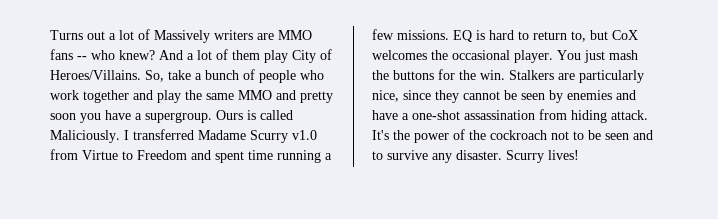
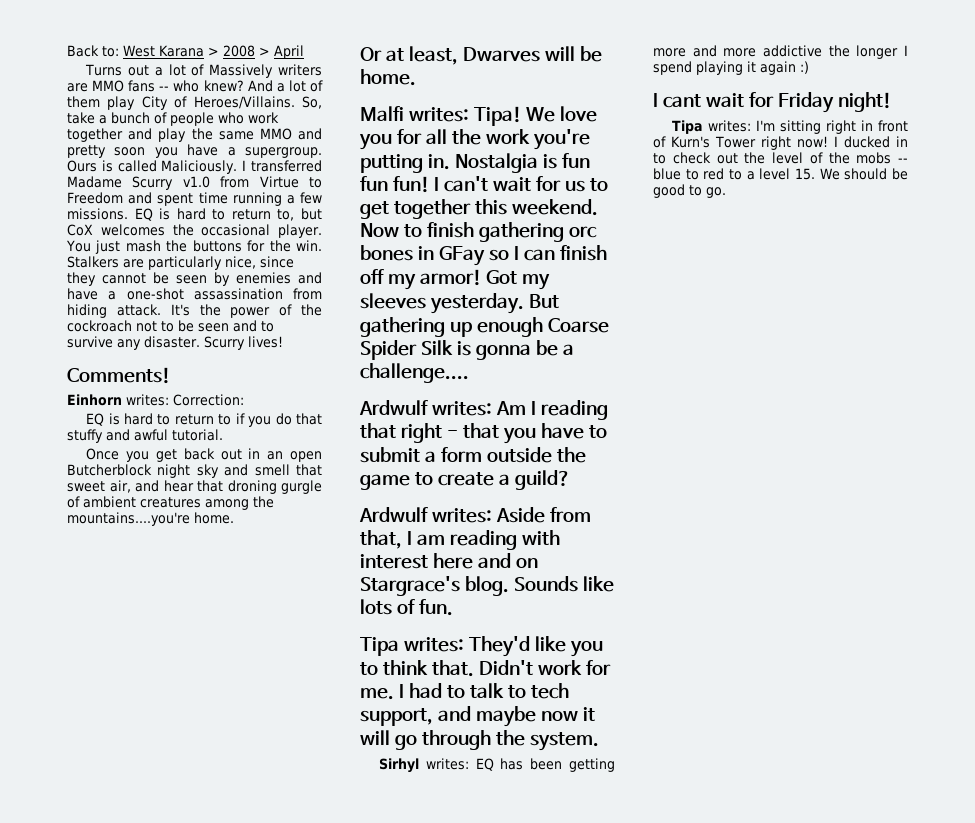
(50, 35) none -> [67,45,304,59] Back to: West Karana > 2008 > April //
(579, 155) none -> [67,367,170,384] [67,394,244,406] [86,413,322,427] [67,429,223,443] [86,448,323,462] [67,464,322,478] [67,480,322,494] [67,496,274,510] [67,512,234,526] [360,46,602,65] [360,69,416,86] [360,106,597,126] [359,129,590,150] [360,153,590,173] [360,176,608,193] [360,199,598,219] [360,222,597,242] [360,245,607,266] [360,269,550,290] [360,293,559,314] [360,317,609,337] [360,340,574,360] [360,363,469,383] [359,400,608,420] [360,423,607,444] [360,447,586,463] [360,470,571,490] [359,507,591,523] [360,530,560,550] [360,553,538,569] [360,576,614,596] [360,599,453,616] [360,636,603,657] [360,660,611,677] [360,683,569,700] [360,706,595,727] [360,730,599,751] [379,758,615,773] [653,45,908,59] [653,61,809,75] [653,92,891,113] [672,120,908,134] [653,136,908,150] [653,152,908,164] [653,168,908,180] [653,184,726,198] // Comments! // Einhorn writes: Correction: // EQ is hard to return to if you do that stuffy and awful tutorial. // Once you get back out in an open Butcherblock night sky and smell that sweet air, and hear that droning gurgle of ambient creatures among the mountains....you're home. // Or at least, Dwarves will be home. // Malfi writes: Tipa! We love you for all the work you're putting in. Nostalgia is fun fun fun! I can't wait for us to get together this weekend. Now to finish gathering orc bones in GFay so I can finish off my armor! Got my sleeves yesterday. But gathering up enough Coarse Spider Silk is gonna be a challenge.... // Ardwulf writes: Am I reading that right - that you have to submit a form outside the game to create a guild? // Ardwulf writes: Aside from that, I am reading with interest here and on Stargrace's blog. Sounds like lots of fun. // Tipa writes: They'd like you to think that. Didn't work for me. I had to talk to tech support, and maybe now it will go through the system. // Sirhyl writes: EQ has been getting more and more addictive the longer I spend playing it again :) // I cant wait for Friday night! // Tipa writes: I'm sitting right in front of Kurn's Tower right now! I ducked in to check out the level of the mobs -- blue to red to a level 15. We should be good to go.

